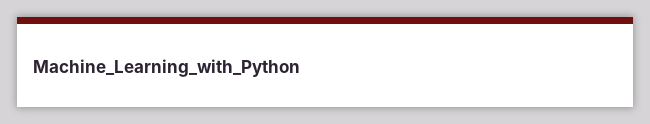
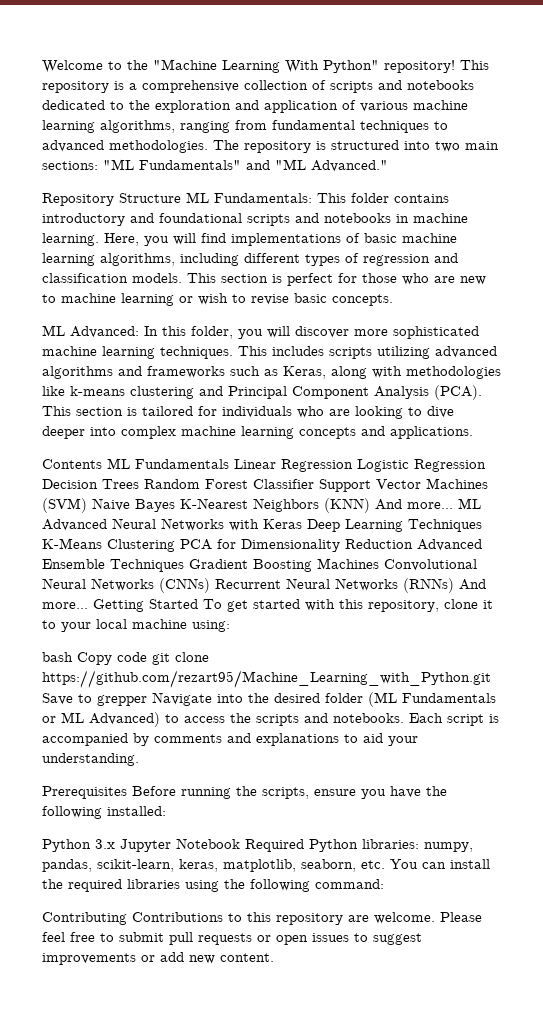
[33,59,300,77] Machine_Learning_with_Python -> [42,59,489,73] [42,80,474,93] [42,100,468,113] [42,120,448,133] [42,140,499,153] [42,159,388,172] [42,192,449,206] [42,213,468,226] [42,233,457,246] [42,253,458,266] [42,273,486,286] [42,293,393,306] [42,325,479,339] [42,346,497,359] [42,366,501,379] [42,385,482,400] [42,406,454,419] [42,426,473,439] [42,458,486,472] [42,478,488,492] [42,498,481,513] [42,518,482,532] [42,538,482,552] [42,558,477,572] [42,578,486,593] [42,599,493,612] [42,619,230,632] [42,652,209,665] [42,670,491,688] [42,692,496,707] [42,712,499,727] [42,733,418,746] [42,753,139,766] [42,786,447,799] [42,806,166,819] [42,838,473,852] [42,859,490,872] [42,879,384,892] [42,912,482,925] [42,932,422,945] [42,952,274,965] Welcome to the "Machine Learning With Python" repository! This repository is a comprehensive collection of scripts and notebooks dedicated to the exploration and application of various machine learning algorithms, ranging from fundamental techniques to advanced methodologies. The repository is structured into two main sections: "ML Fundamentals" and "ML Advanced." // Repository Structure ML Fundamentals: This folder contains introductory and foundational scripts and notebooks in machine learning. Here, you will find implementations of basic machine learning algorithms, including different types of regression and classification models. This section is perfect for those who are new to machine learning or wish to revise basic concepts. // ML Advanced: In this folder, you will discover more sophisticated machine learning techniques. This includes scripts utilizing advanced algorithms and frameworks such as Keras, along with methodologies like k-means clustering and Principal Component Analysis (PCA). This section is tailored for individuals who are looking to dive deeper into complex machine learning concepts and applications. // Contents ML Fundamentals Linear Regression Logistic Regression Decision Trees Random Forest Classifier Support Vector Machines (SVM) Naive Bayes K-Nearest Neighbors (KNN) And more... ML Advanced Neural Networks with Keras Deep Learning Techniques K-Means Clustering PCA for Dimensionality Reduction Advanced Ensemble Techniques Gradient Boosting Machines Convolutional Neural Networks (CNNs) Recurrent Neural Networks (RNNs) And more... Getting Started To get started with this repository, clone it to your local machine using: // bash Copy code git clone https://github.com/rezart95/Machine_Learning_with_Python.git Save to grepper Navigate into the desired folder (ML Fundamentals or ML Advanced) to access the scripts and notebooks. Each script is accompanied by comments and explanations to aid your understanding. // Prerequisites Before running the scripts, ensure you have the following installed: // Python 3.x Jupyter Notebook Required Python libraries: numpy, pandas, scikit-learn, keras, matplotlib, seaborn, etc. You can install the required libraries using the following command: // Contributing Contributions to this repository are welcome. Please feel free to submit pull requests or open issues to suggest improvements or add new content.

